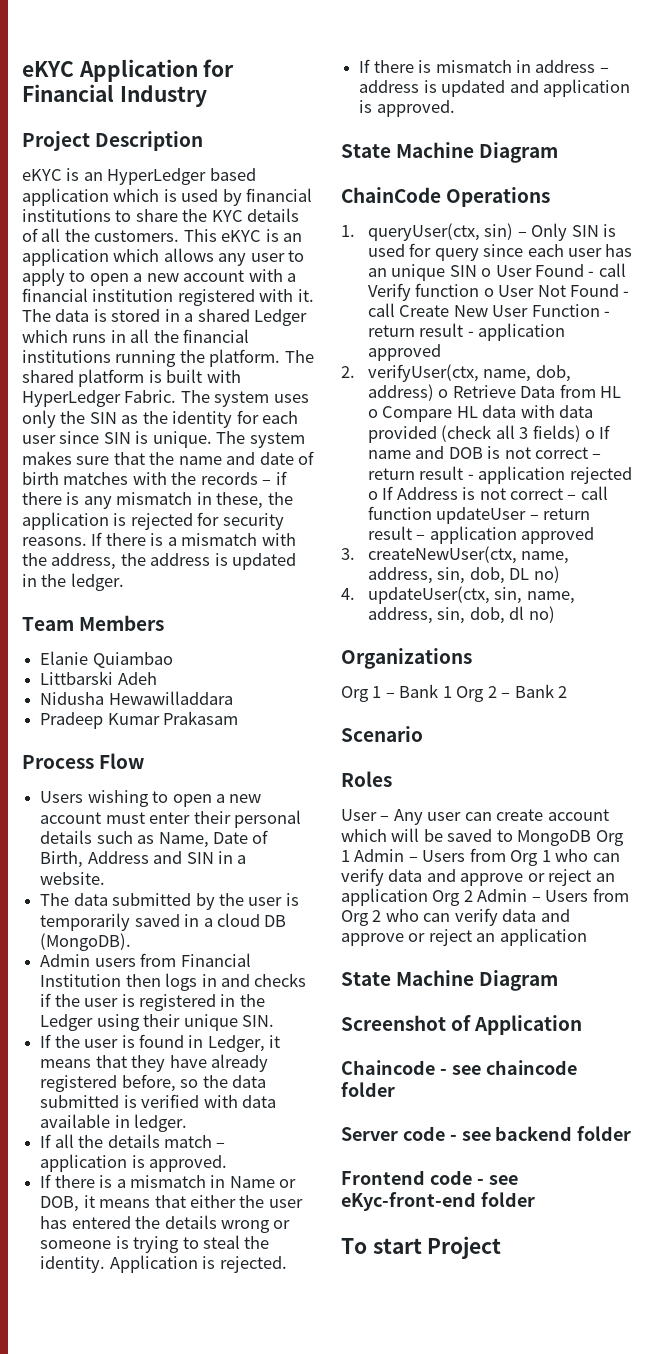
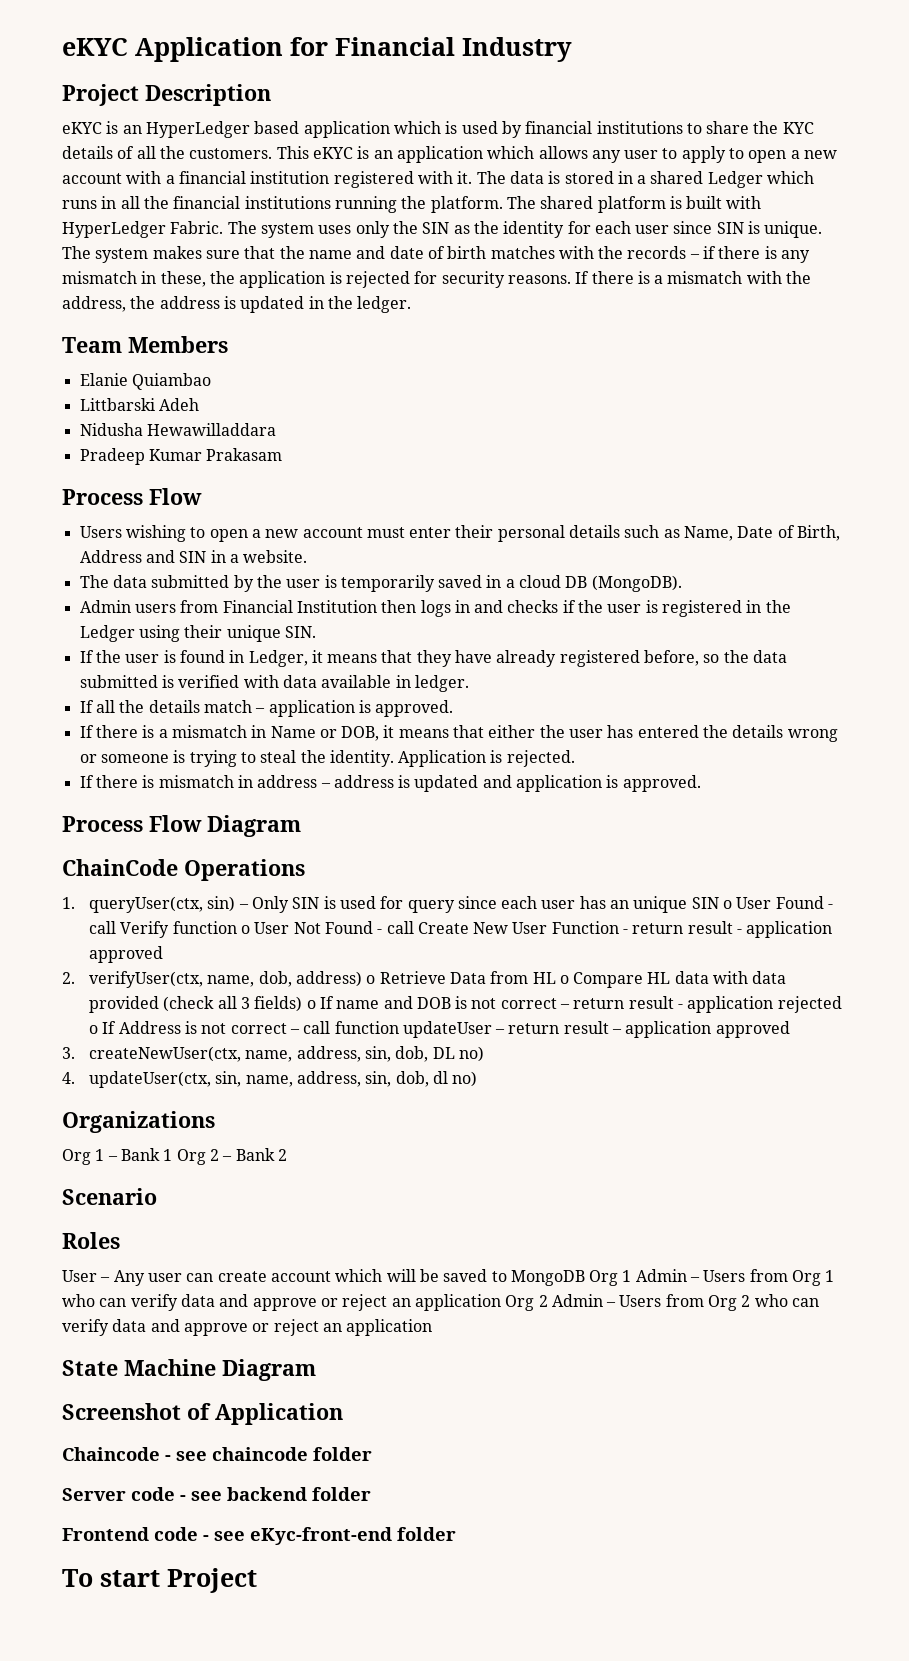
[341,142,475,158] State Machine -> [62,815,202,832] Process Flow

